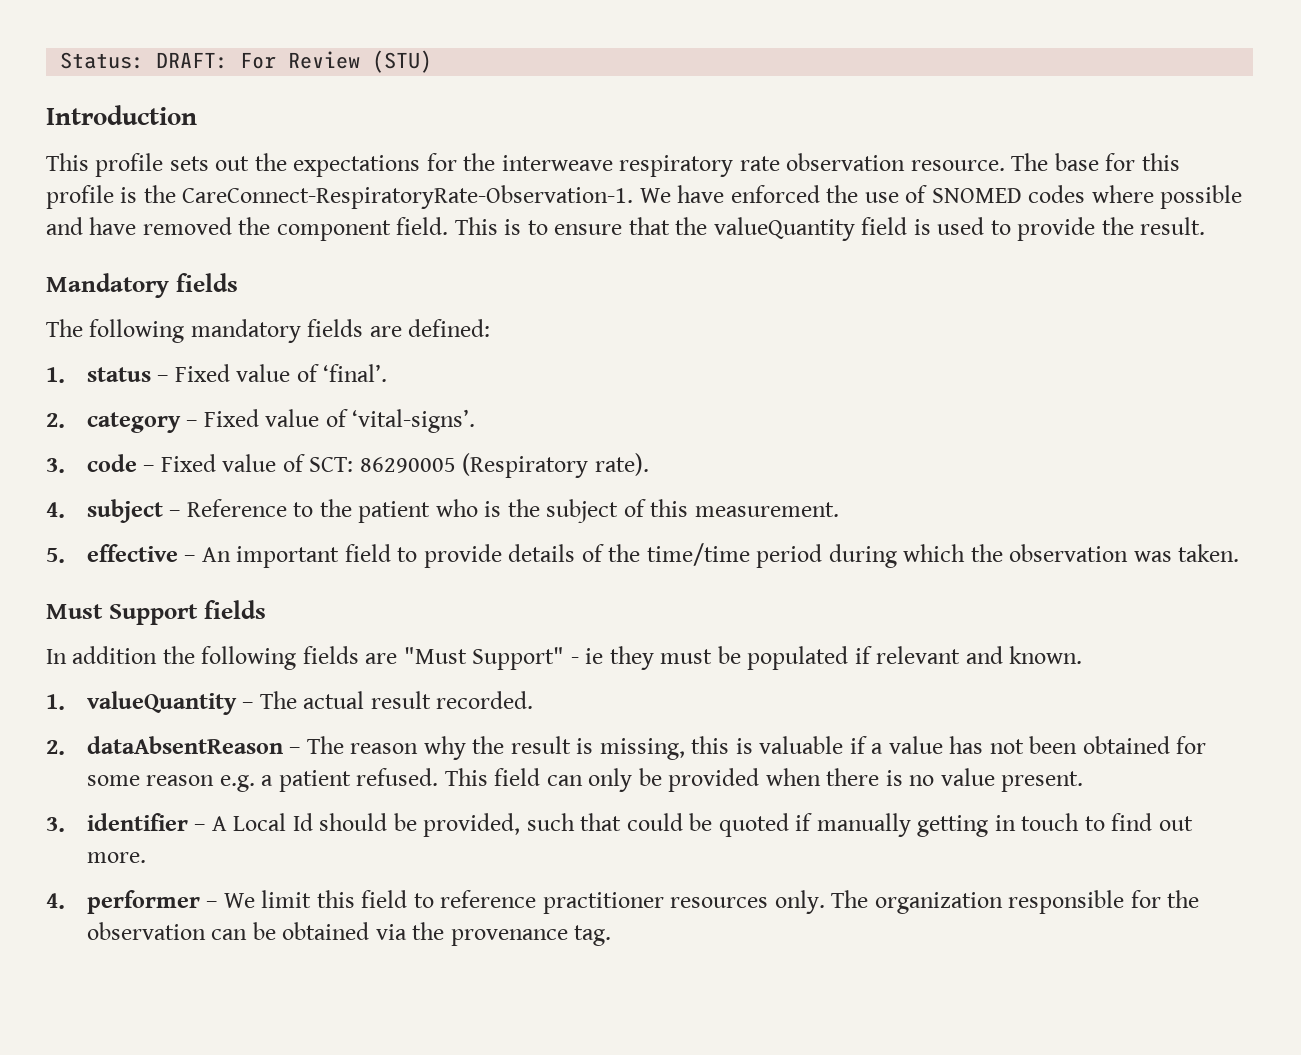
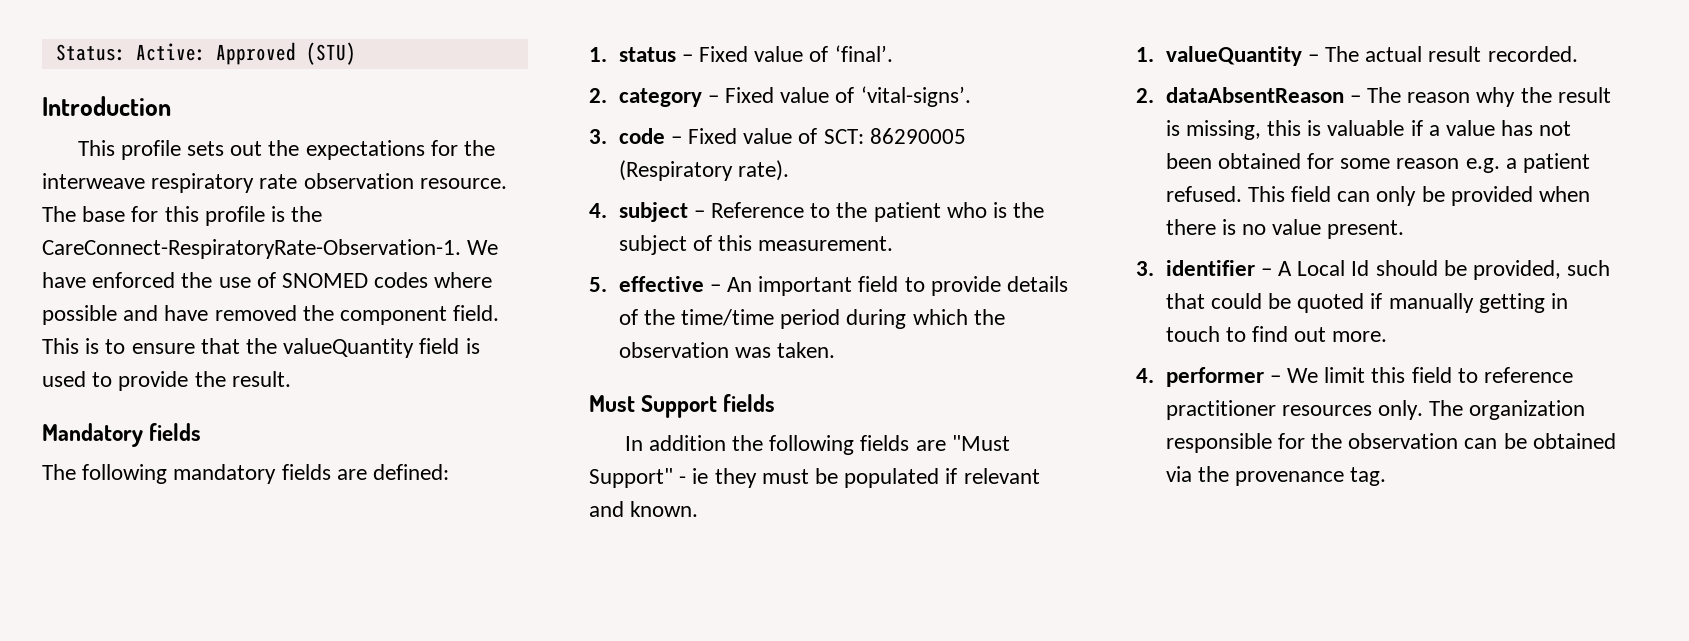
[156,51,361,69] DRAFT: For Review -> [135,42,296,65] Active: Approved

